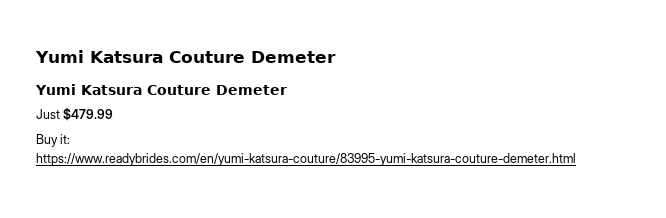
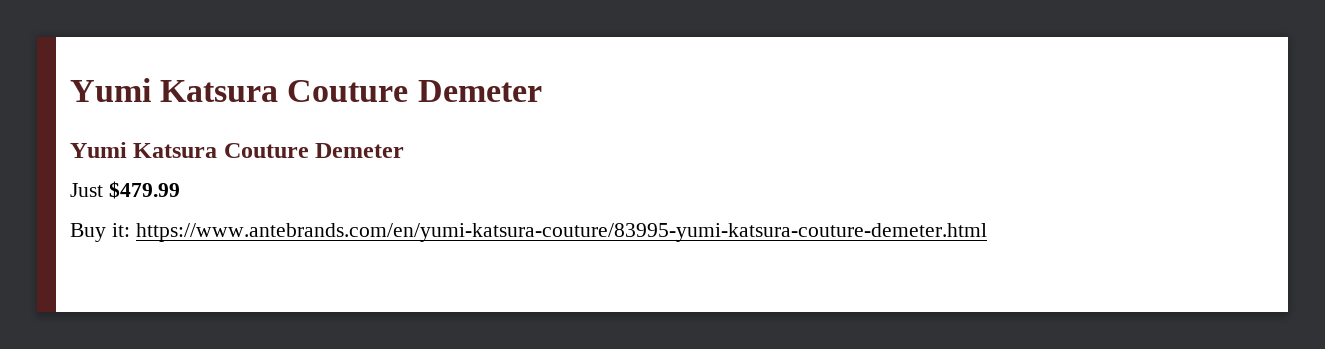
[36,153,576,166] https://www.readybrides.com/en/yumi-katsura-couture/83995-yumi-katsura-couture-demeter.html -> [135,223,987,242] https://www.antebrands.com/en/yumi-katsura-couture/83995-yumi-katsura-couture-demeter.html

